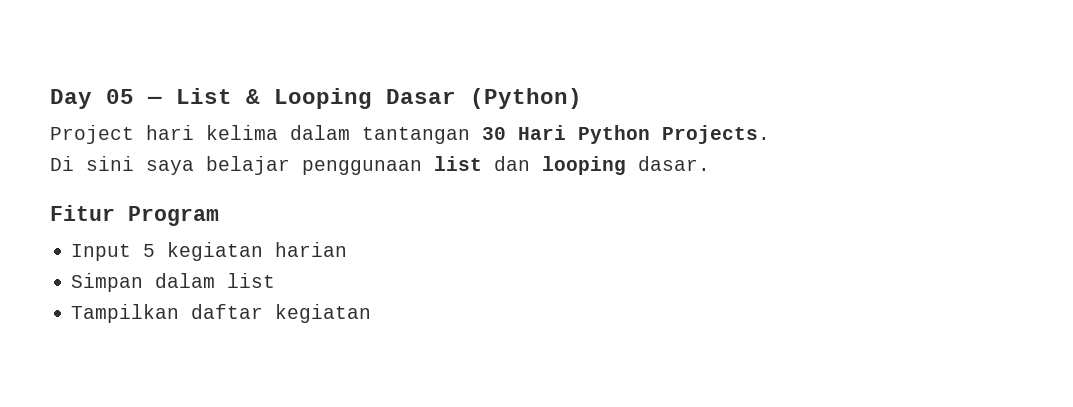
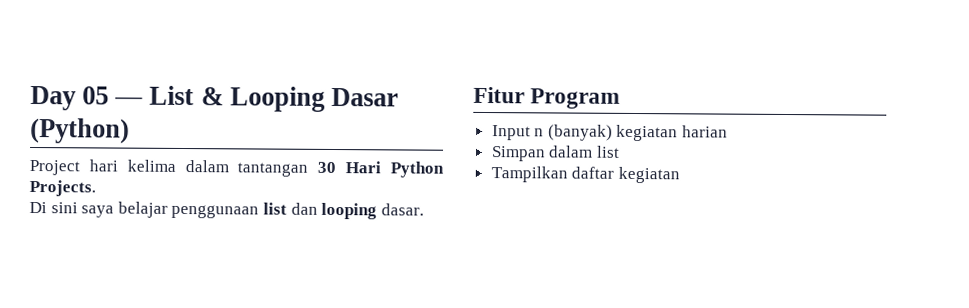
[143,244,156,257] 5 -> [534,124,613,141] n (banyak)

